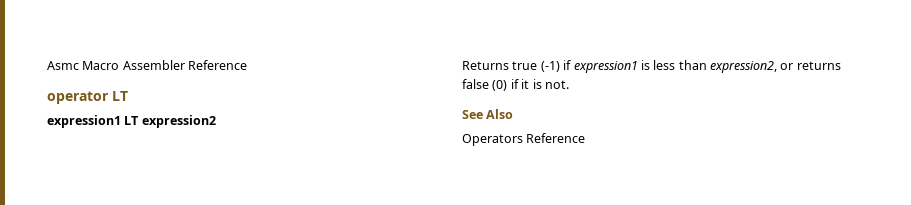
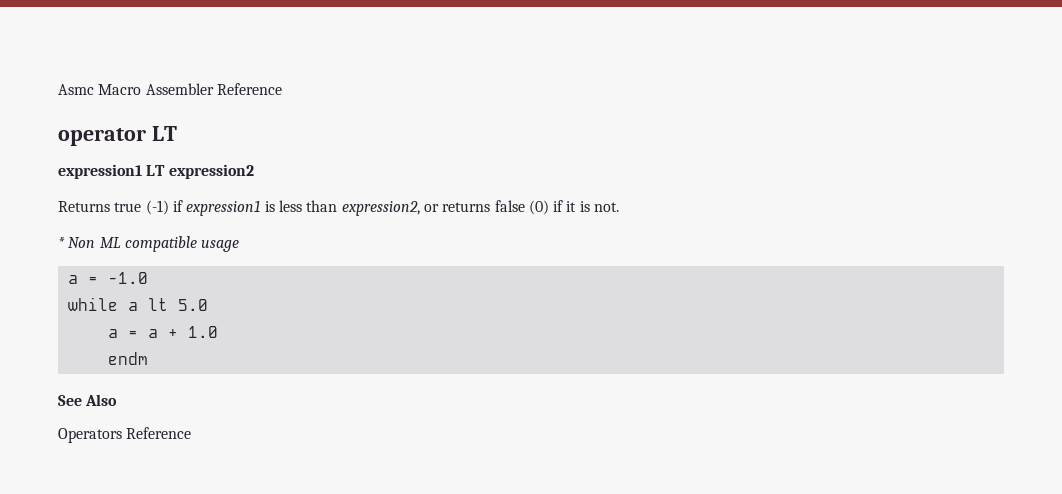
(569, 84) none -> [58,236,240,252] [67,272,148,284] [67,297,208,311] [107,326,218,338] [107,352,148,365] // * Non ML compatible usage // a = -1.0 // while a lt 5.0 // a = a + 1.0 // endm

